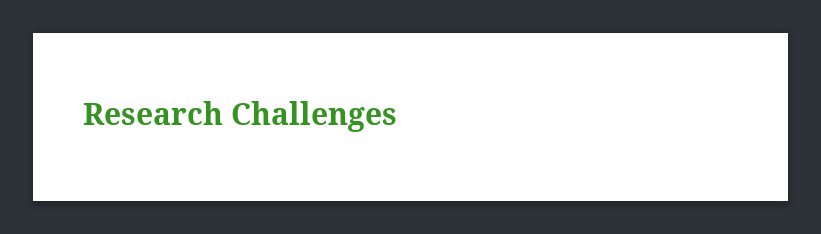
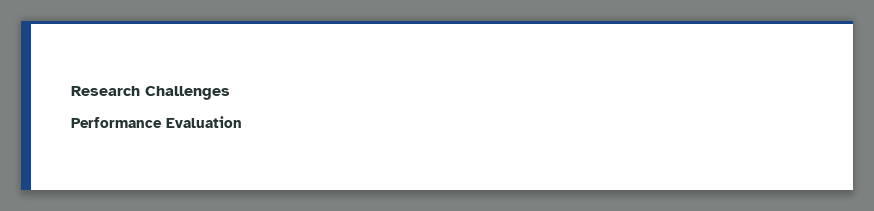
(398, 116) none -> [71,116,242,128] // Performance Evaluation

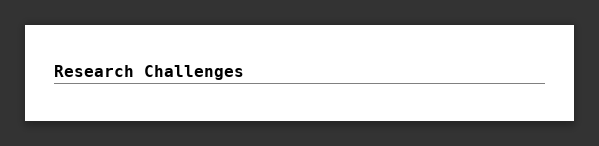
[71,116,242,128] // Performance Evaluation -> (244, 72) none

